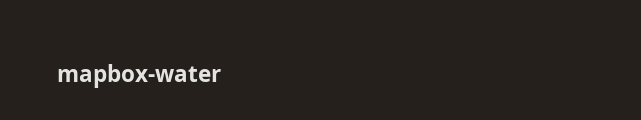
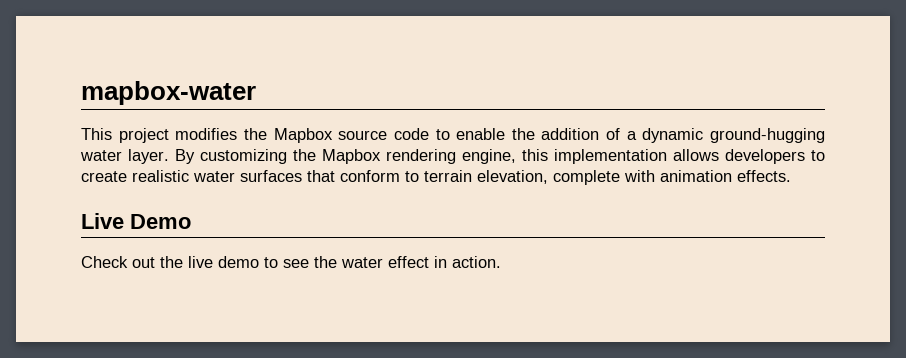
(221, 76) none -> [81,128,825,143] [80,149,825,164] [81,170,791,185] [81,213,191,229] [81,256,501,268] // This project modifies the Mapbox source code to enable the addition of a dynamic ground-hugging water layer. By customizing the Mapbox rendering engine, this implementation allows developers to create realistic water surfaces that conform to terrain elevation, complete with animation effects. // Live Demo // Check out the live demo to see the water effect in action.

